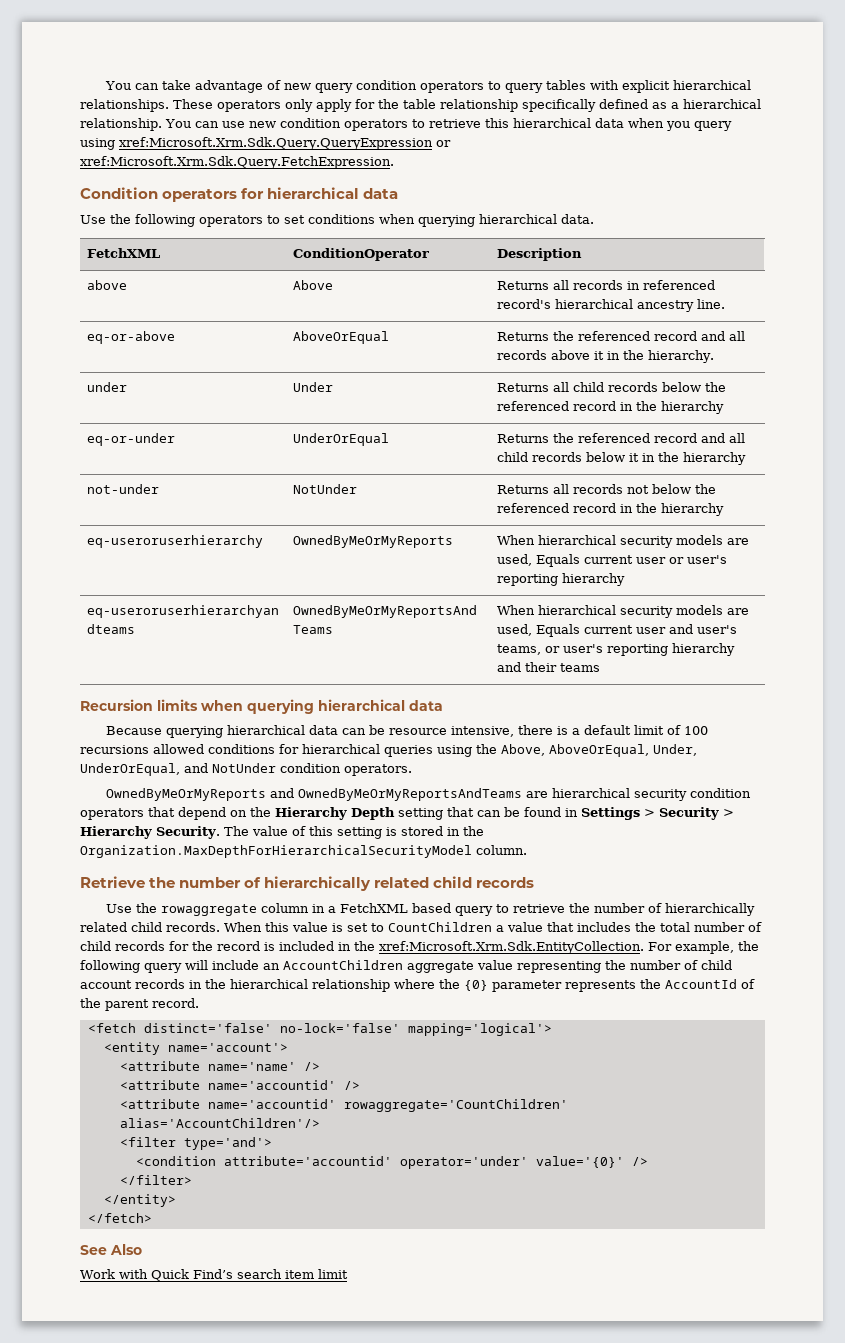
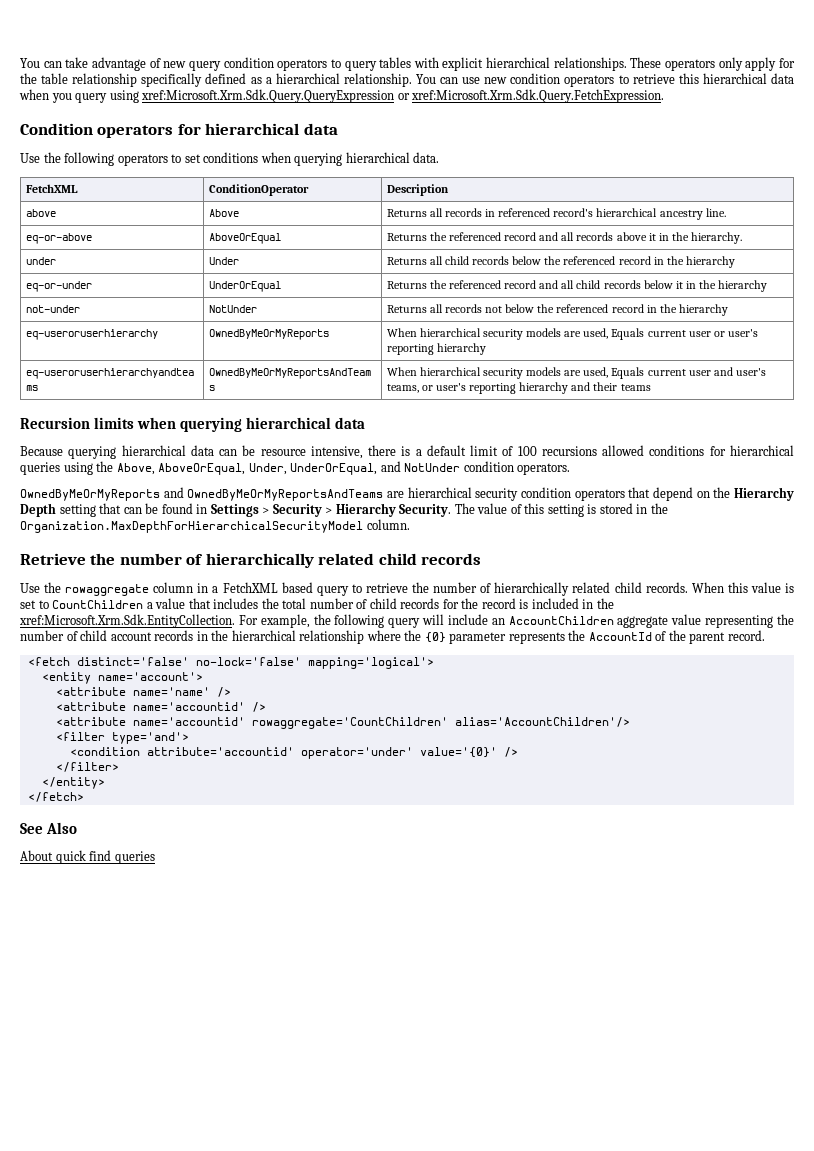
[80,1269,348,1281] Work with Quick Find’s search item limit -> [20,850,155,864] About quick find queries

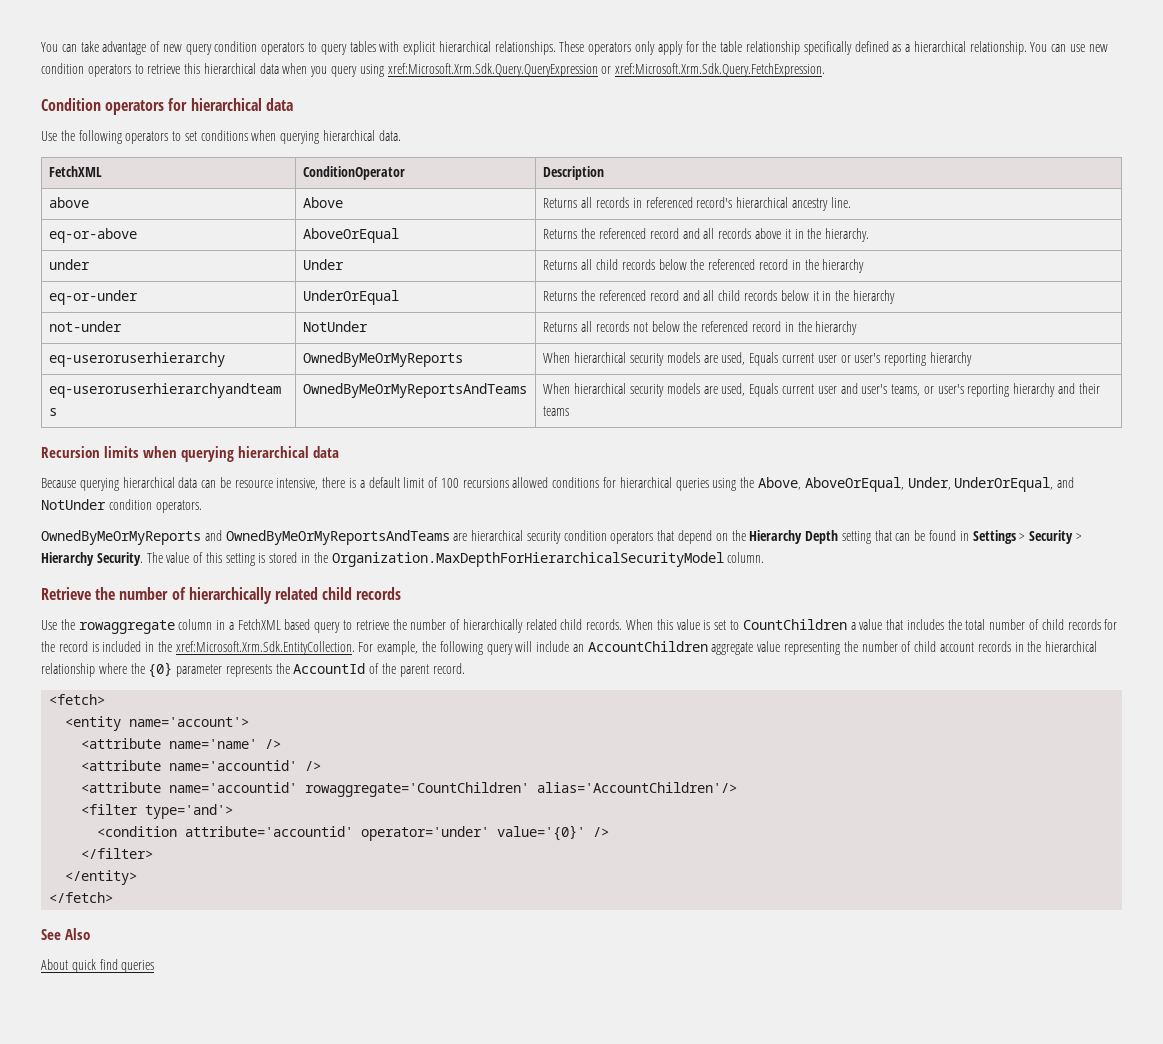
[27,657,434,669] <fetch distinct='false' no-lock='false' mapping='logical'> -> [49,694,106,705] <fetch>

